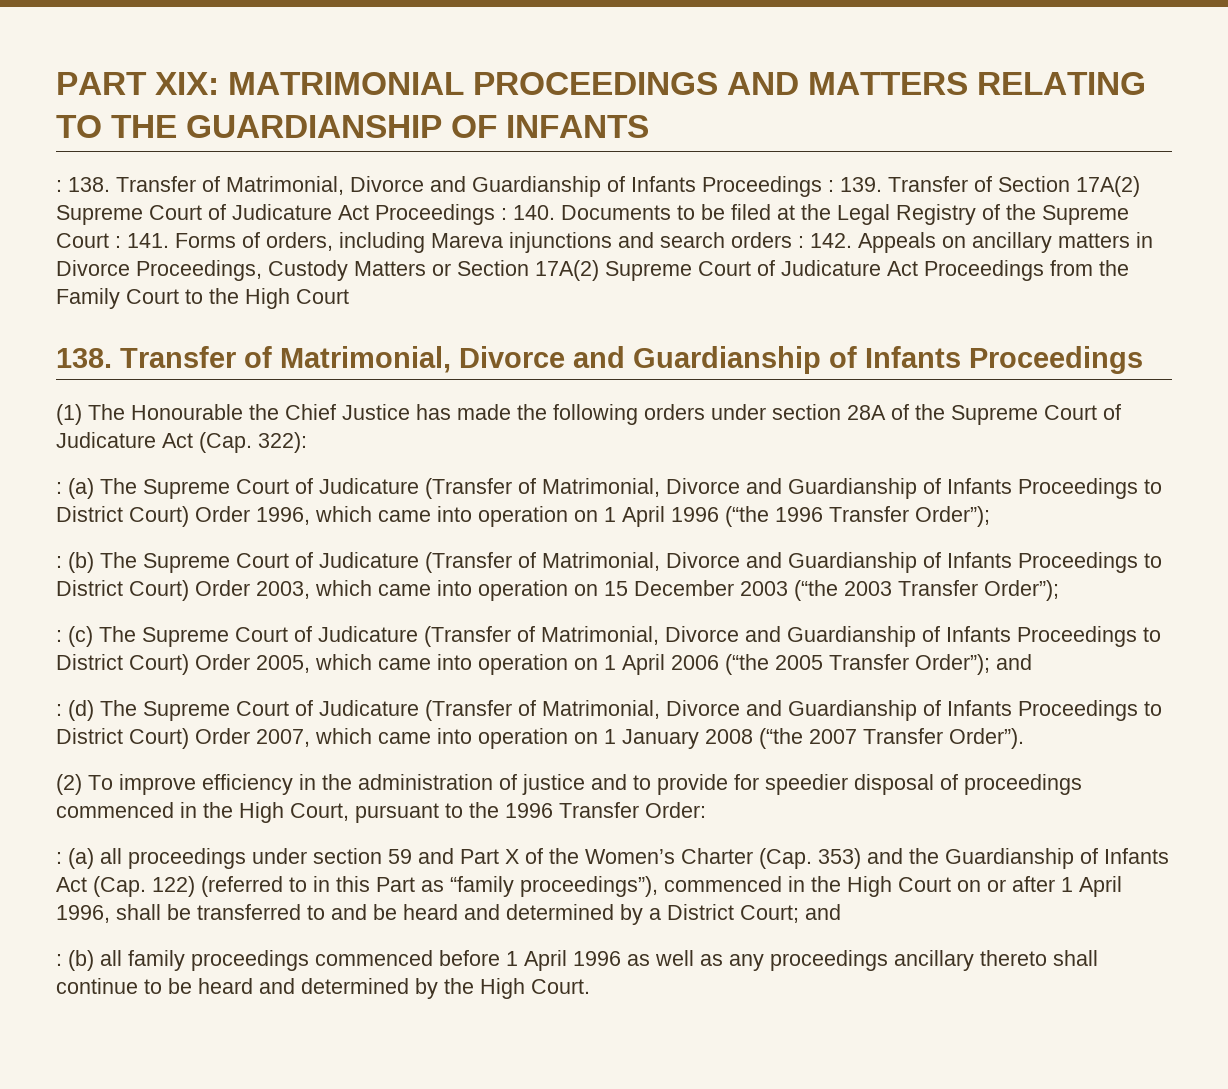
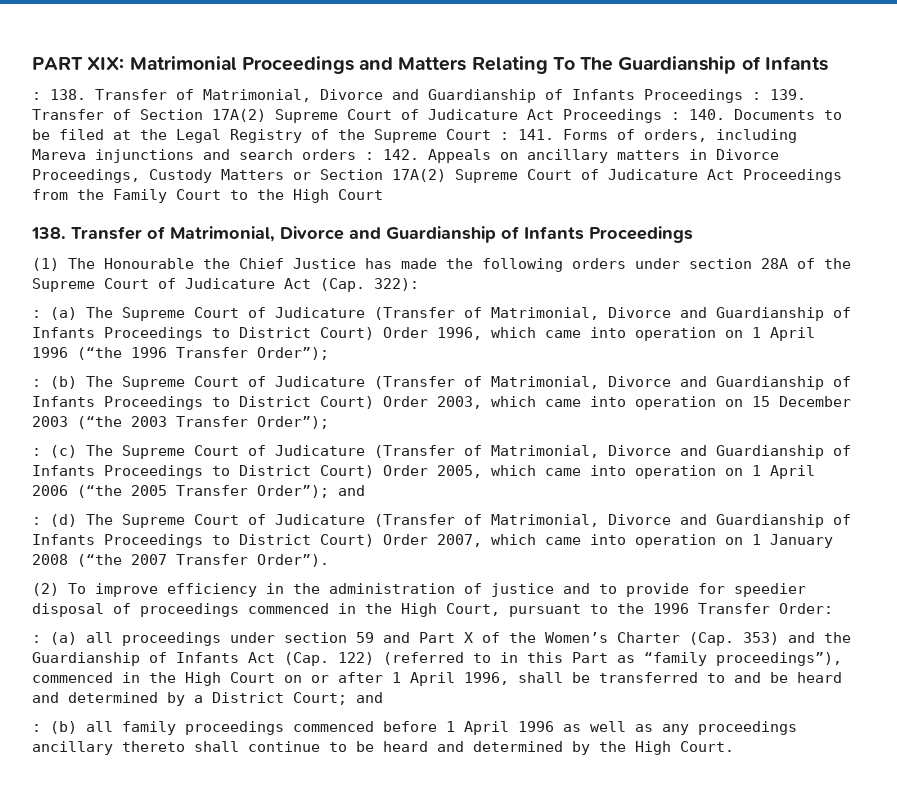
[228,72,1147,95] [56,115,650,138] MATRIMONIAL PROCEEDINGS AND MATTERS RELATING TO THE GUARDIANSHIP OF INFANTS -> [129,56,828,74] Matrimonial Proceedings and Matters Relating To The Guardianship of Infants

